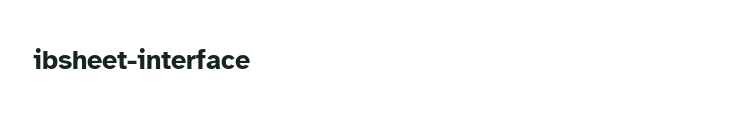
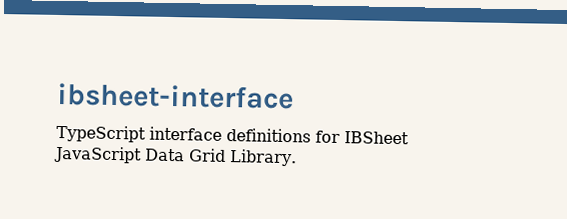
(250, 58) none -> [56,124,409,145] [54,145,297,167] // TypeScript interface definitions for IBSheet JavaScript Data Grid Library.

